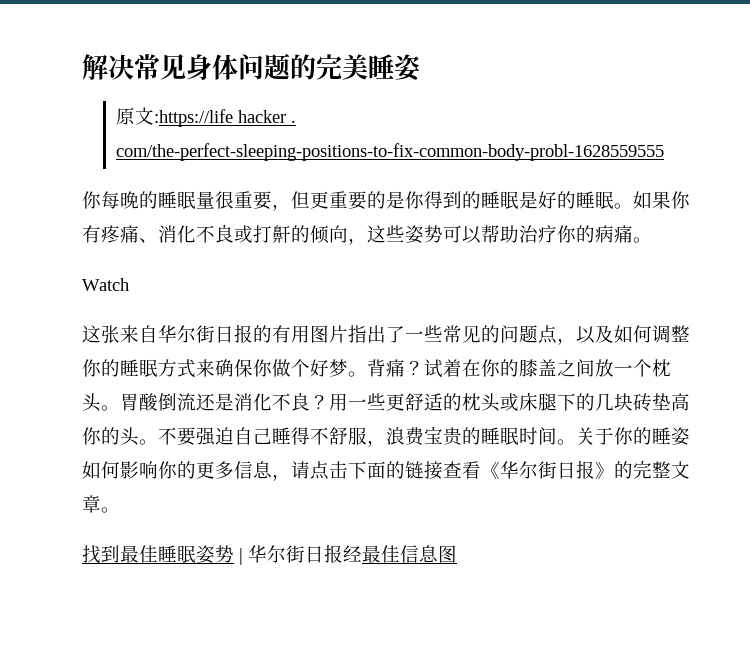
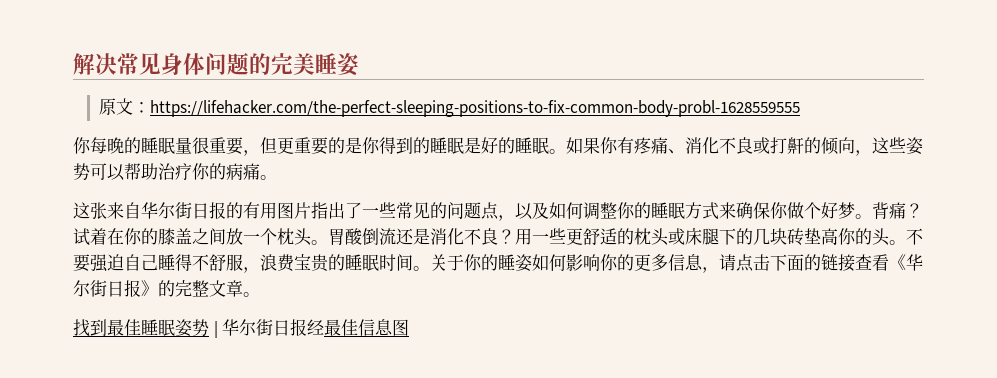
[153,109,296,127] [115,143,664,161] :https://life hacker . com/the-perfect-sleeping-positions-to-fix-common-body-probl-1628559555 -> [133,100,801,117] ：https://lifehacker.com/the-perfect-sleeping-positions-to-fix-common-body-probl-1628559555
[82,278,129,291] // Watch -> (277, 177) none

